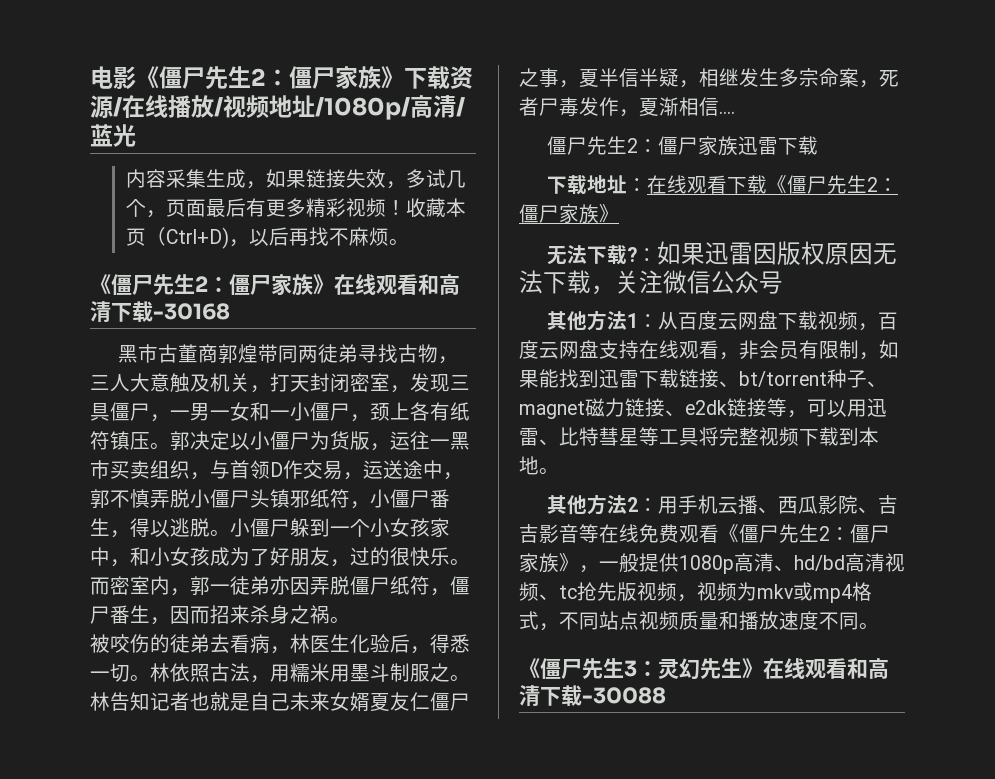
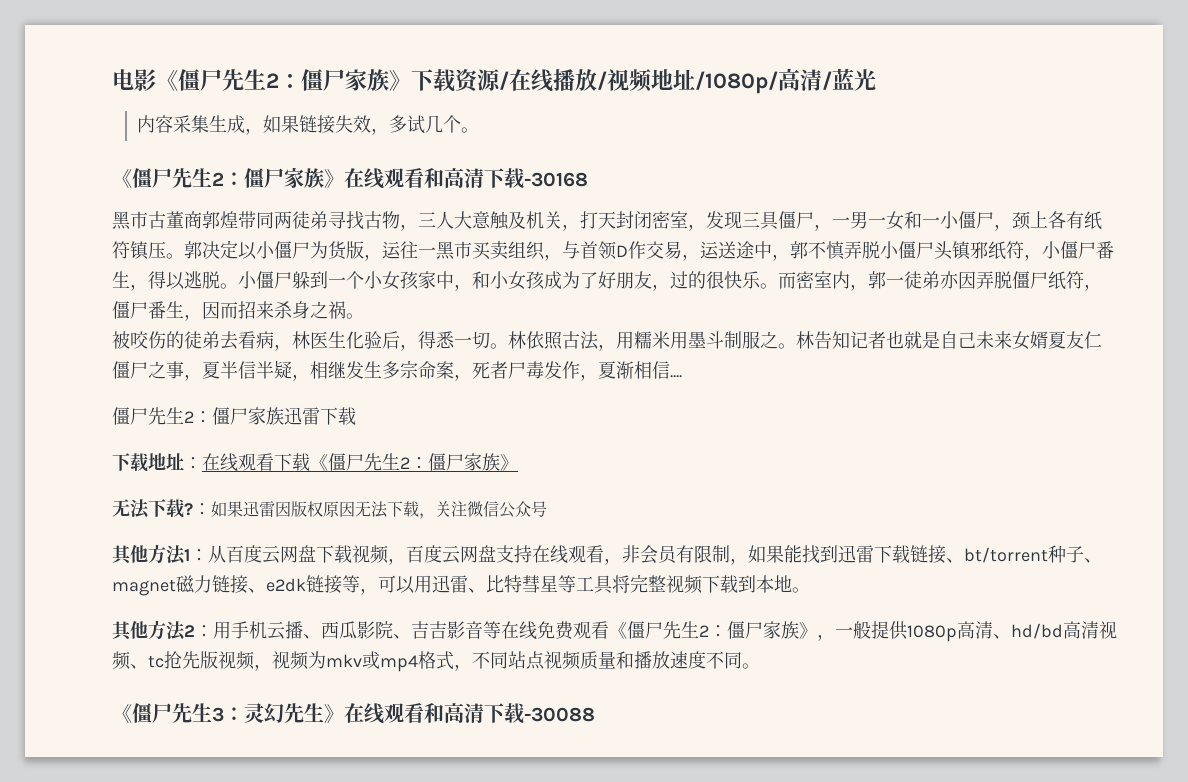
[145,198,466,218] [125,227,389,249] ，页面最后有更多精彩视频！收藏本页（Ctrl+D)，以后再找不麻烦 -> (462, 124) none

